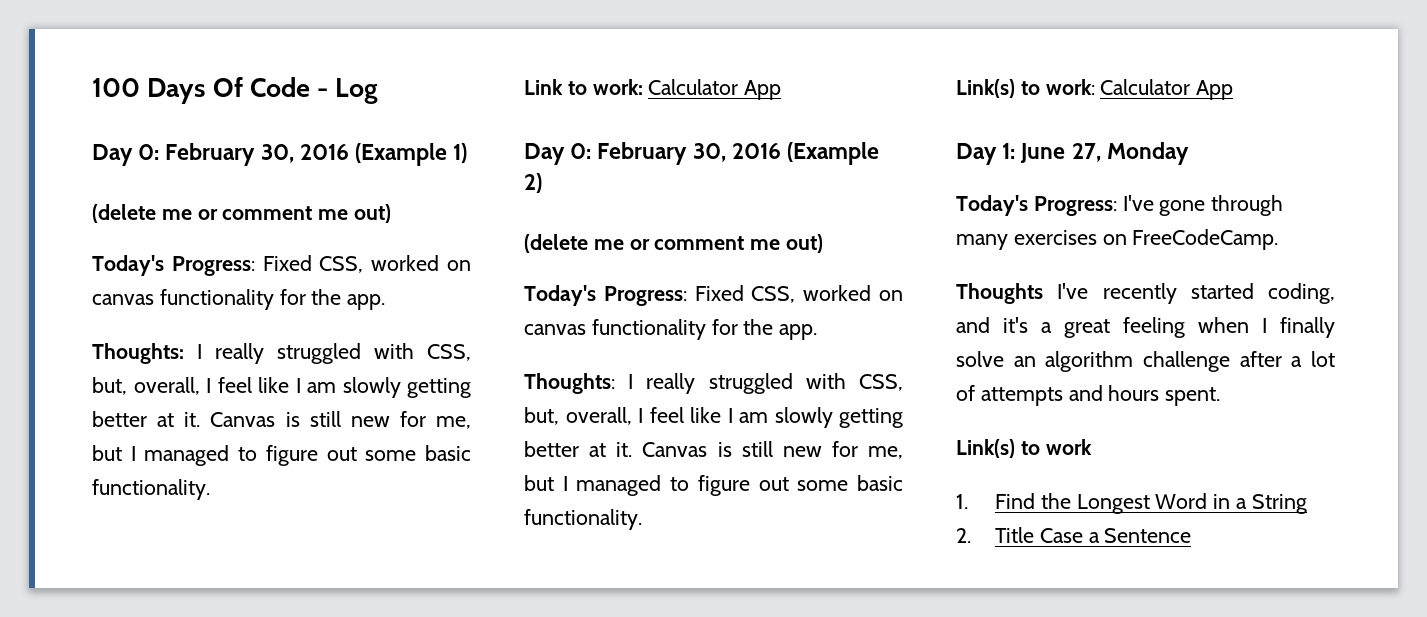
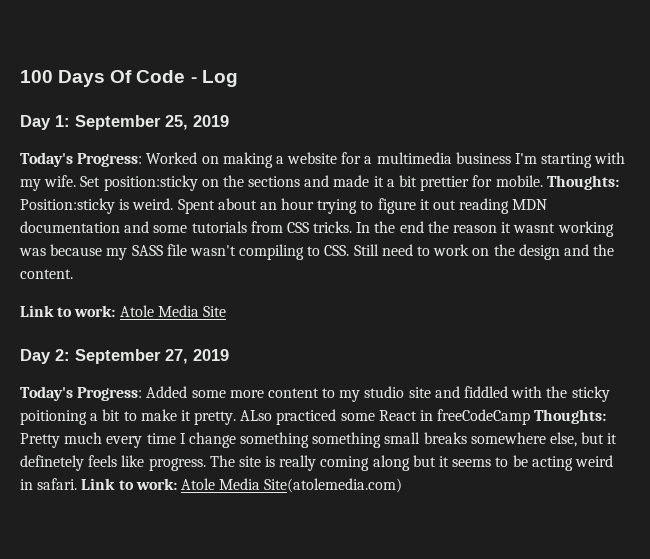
[138,143,468,166] [92,204,392,223] [92,255,471,276] [92,289,386,310] [92,343,471,364] [92,377,471,398] [92,411,471,429] [92,445,472,466] [92,479,210,500] [524,79,782,100] [524,142,880,165] [524,173,542,193] [524,234,824,253] [524,285,903,306] [524,319,818,340] [524,373,903,394] [524,407,903,428] [524,441,903,459] [524,475,903,496] [524,509,642,530] [956,79,1234,100] [956,142,1189,165] [956,195,1284,216] [956,229,1279,250] [956,283,1335,304] [956,317,1335,338] [956,351,1335,372] [956,385,1221,406] [956,439,1092,458] [956,493,1307,514] [956,527,1192,543] 0: February 30, 2016 (Example 1) // (delete me or comment me out) // Today's Progress: Fixed CSS, worked on canvas functionality for the app. // Thoughts: I really struggled with CSS, but, overall, I feel like I am slowly getting better at it. Canvas is still new for me, but I managed to figure out some basic functionality. // Link to work: Calculator App // Day 0: February 30, 2016 (Example 2) // (delete me or comment me out) // Today's Progress: Fixed CSS, worked on canvas functionality for the app. // Thoughts: I really struggled with CSS, but, overall, I feel like I am slowly getting better at it. Canvas is still new for me, but I managed to figure out some basic functionality. // Link(s) to work: Calculator App // Day 1: June 27, Monday // Today's Progress: I've gone through many exercises on FreeCodeCamp. // Thoughts I've recently started coding, and it's a great feeling when I finally solve an algorithm challenge after a lot of attempts and hours spent. // Link(s) to work // 1. Find the Longest Word in a String // 2. Title Case a Sentence -> [55,115,229,130] [20,152,626,168] [20,175,619,191] [20,198,548,214] [20,221,614,237] [19,244,615,260] [20,269,73,279] [20,305,226,317] [20,349,229,364] [20,386,610,402] [20,409,607,425] [20,432,618,448] [20,455,613,471] [20,478,403,493] 1: September 25, 2019 // Today's Progress: Worked on making a website for a multimedia business I'm starting with my wife. Set position:sticky on the sections and made it a bit prettier for mobile. Thoughts: Position:sticky is weird. Spent about an hour trying to figure it out reading MDN documentation and some tutorials from CSS tricks. In the end the reason it wasnt working was because my SASS file wasn't compiling to CSS. Still need to work on the design and the content. // Link to work: Atole Media Site // Day 2: September 27, 2019 // Today's Progress: Added some more content to my studio site and fiddled with the sticky poitioning a bit to make it pretty. ALso practiced some React in freeCodeCamp Thoughts: Pretty much every time I change something something small breaks somewhere else, but it definetely feels like progress. The site is really coming along but it seems to be acting weird in safari. Link to work: Atole Media Site(atolemedia.com)

